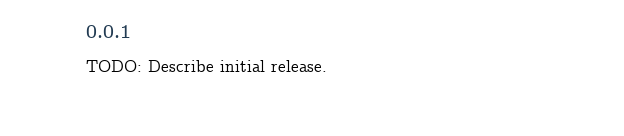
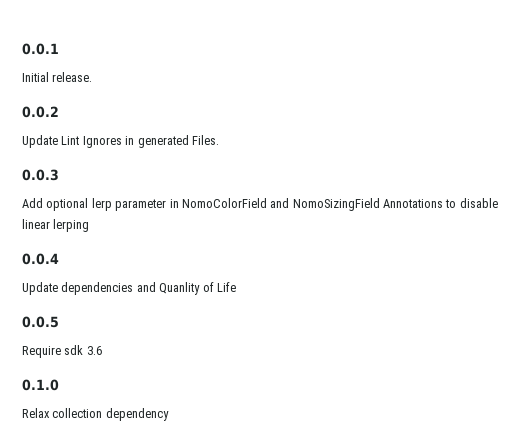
[86,60,327,72] TODO: Describe initial release. -> [22,72,93,82] [22,106,59,118] [22,135,219,148] [22,169,59,181] [22,198,498,211] [22,219,90,232] [22,253,59,265] [22,282,236,295] [22,316,59,328] [22,345,102,358] [22,379,59,391] [22,408,169,421] Initial release. // 0.0.2 // Update Lint Ignores in generated Files. // 0.0.3 // Add optional lerp parameter in NomoColorField and NomoSizingField Annotations to disable linear lerping // 0.0.4 // Update dependencies and Quanlity of Life // 0.0.5 // Require sdk 3.6 // 0.1.0 // Relax collection dependency

